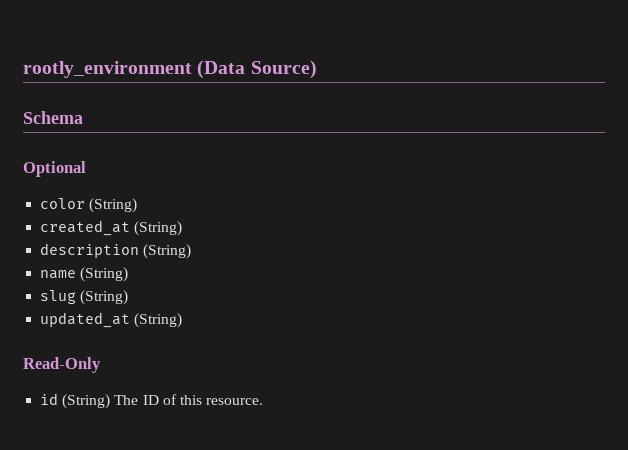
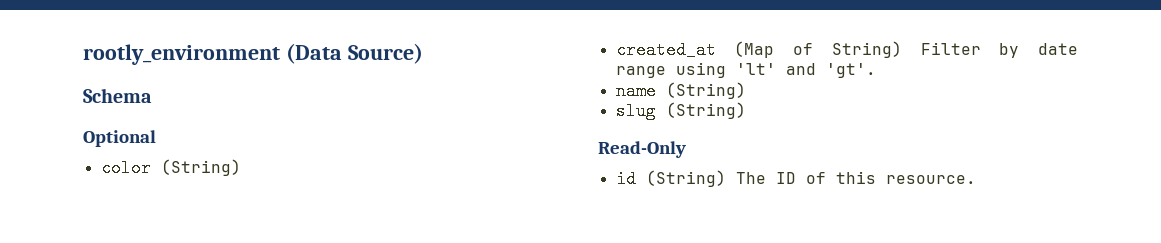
[134,221,183,236] [40,243,192,259] (String) // description (String) -> [734,41,1078,58] [615,62,876,78] (Map of String) Filter by date range using 'lt' and 'gt'.
[40,312,183,328] // updated_at (String) -> (746, 110) none

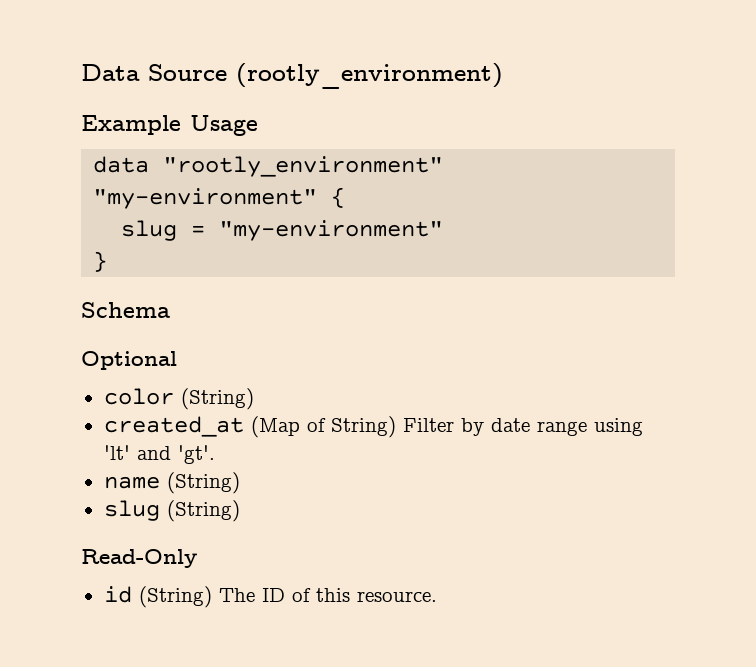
[83,43,423,65] rootly_environment (Data Source) -> [81,63,503,89] [81,115,258,136] [93,156,444,177] [93,187,346,209] [121,220,444,241] [93,251,108,272] Data Source (rootly_environment) // Example Usage // data "rootly_environment" "my-environment" { // slug = "my-environment" // }

